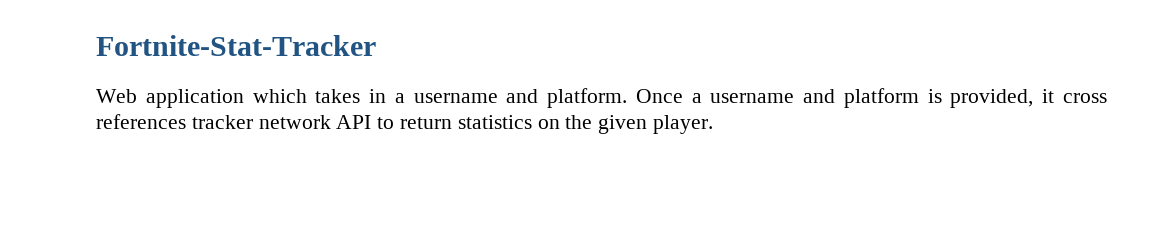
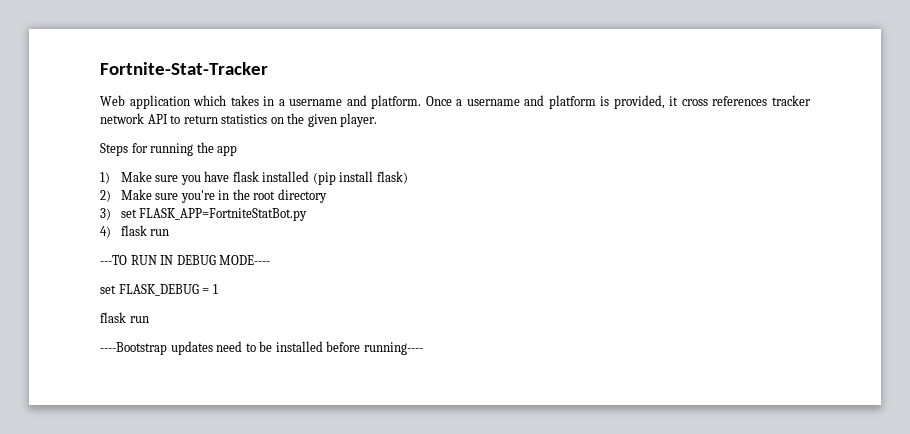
(714, 124) none -> [100,142,238,156] [100,171,408,185] [100,189,327,203] [100,208,308,221] [100,225,170,238] [100,255,271,265] [100,284,218,296] [100,312,149,323] [100,341,423,355] // Steps for running the app // 1) Make sure you have flask installed (pip install flask) // 2) Make sure you're in the root directory // 3) set FLASK_APP=FortniteStatBot.py // 4) flask run // ---TO RUN IN DEBUG MODE---- // set FLASK_DEBUG = 1 // flask run // ----Bootstrap updates need to be installed before running----

